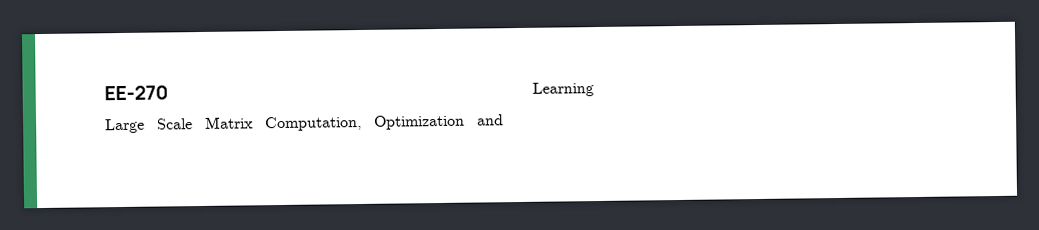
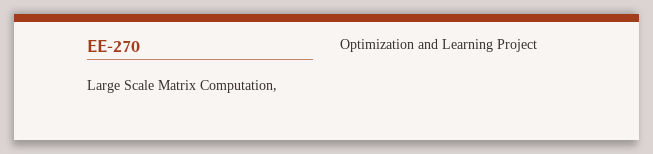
(594, 89) none -> [497,39,537,52] Project

